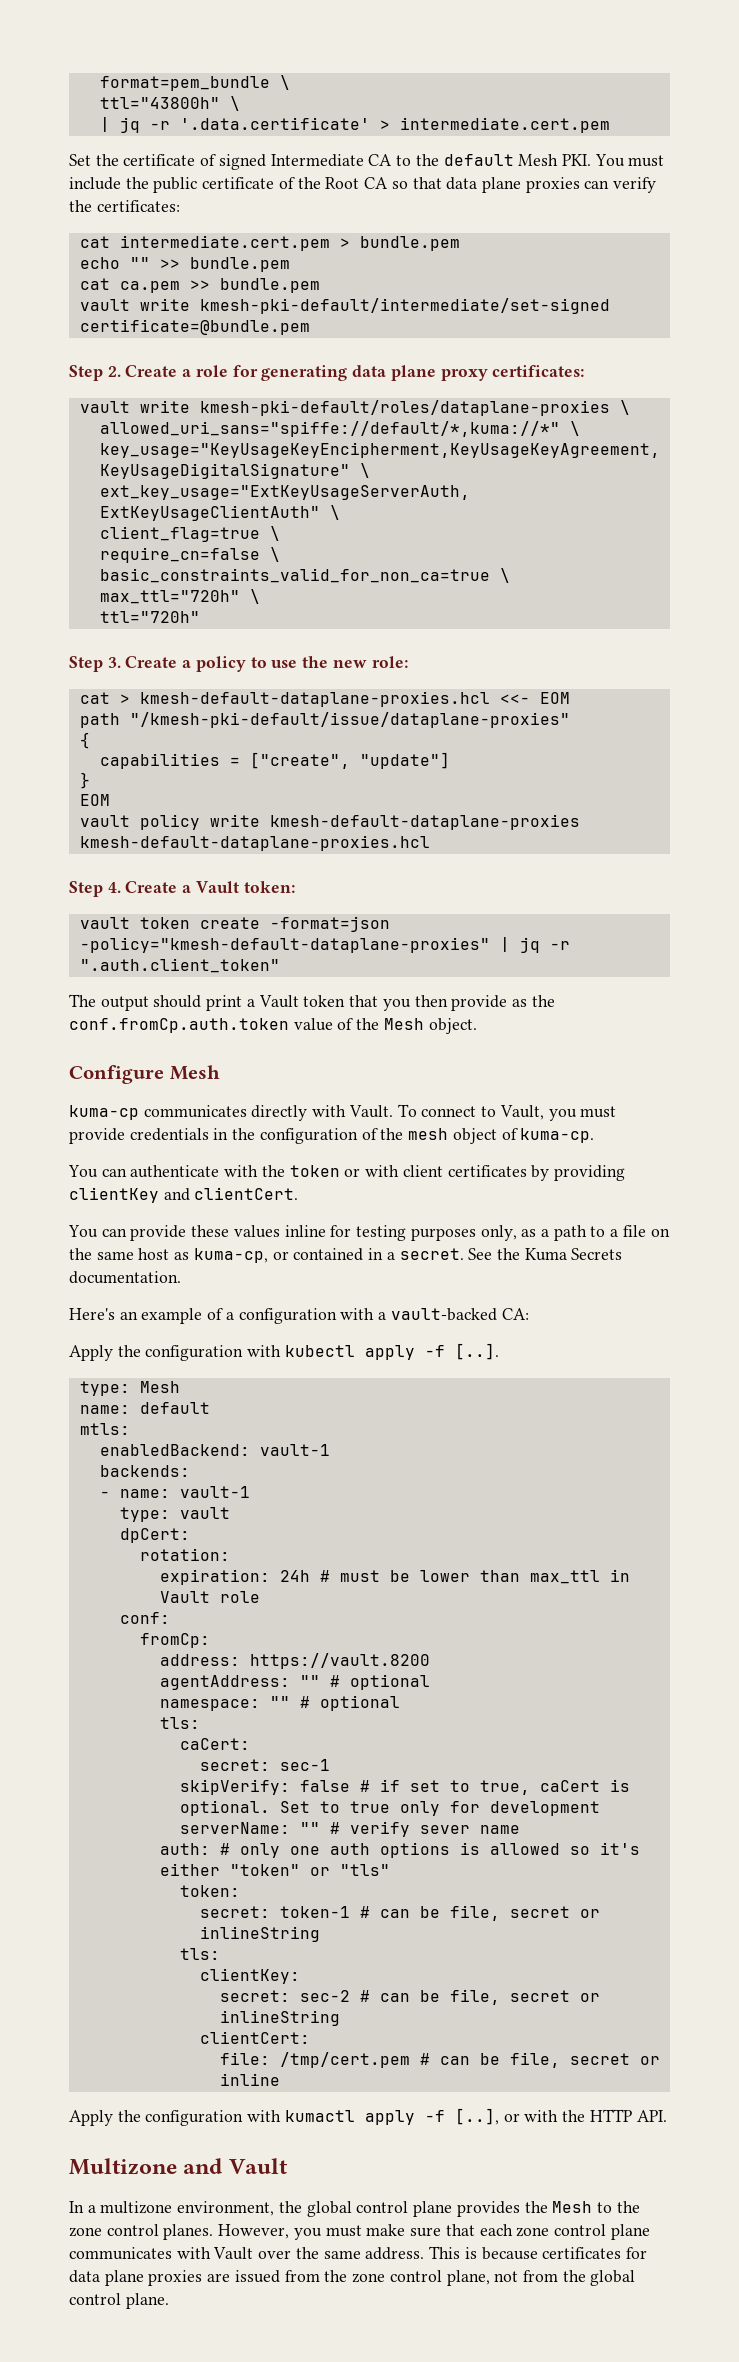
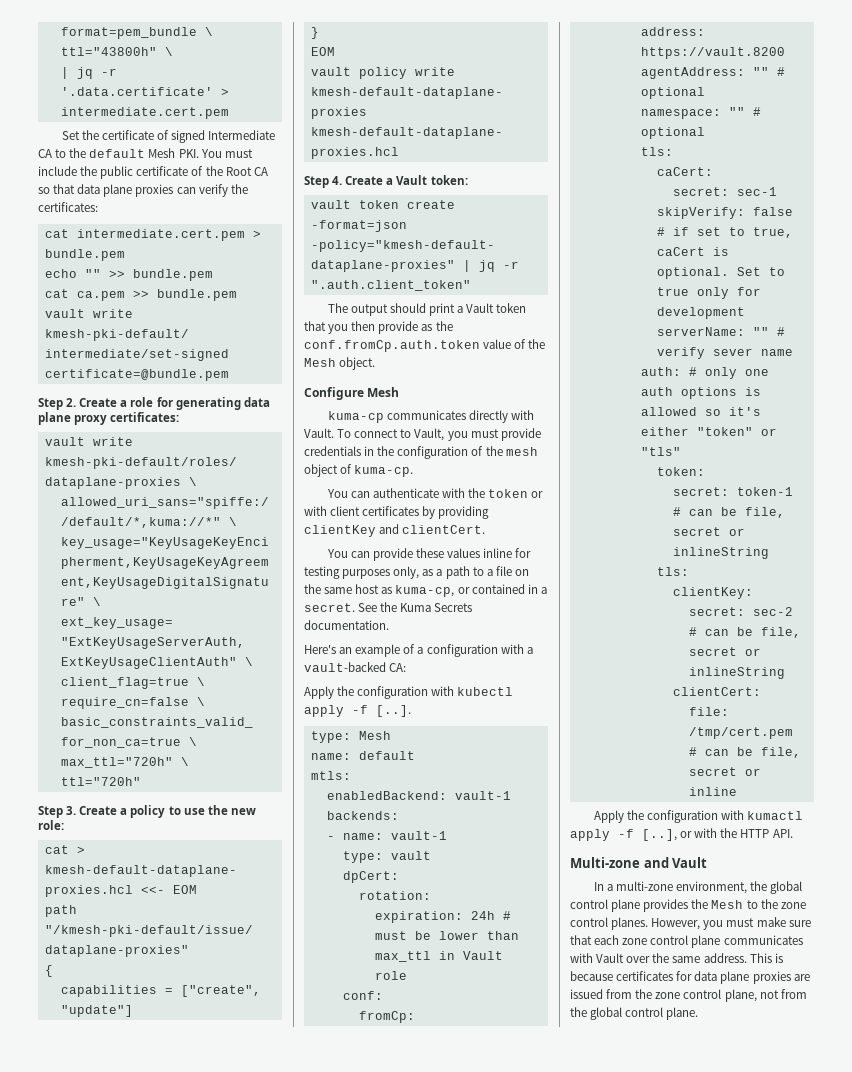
[69,2158,177,2175] Multizone -> [570,857,640,868] Multi-zone
[100,2201,173,2214] multizone -> [615,881,673,891] multi-zone

